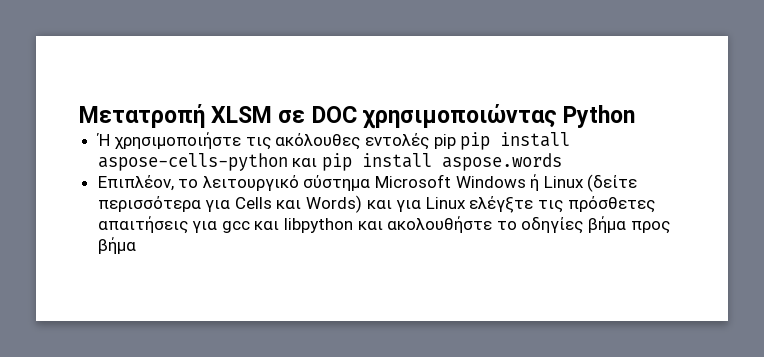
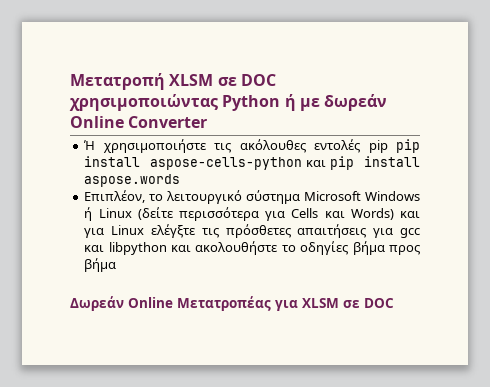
(636, 116) none -> [284,94,388,111] [70,116,208,128] ή με δωρεάν Online Converter
(136, 245) none -> [70,296,394,311] // Δωρεάν Online Μετατροπέας για XLSM σε DOC

